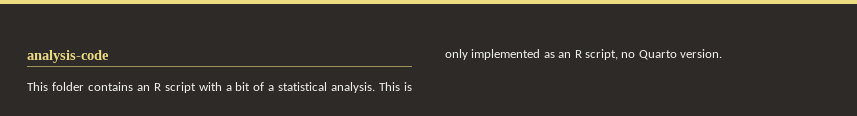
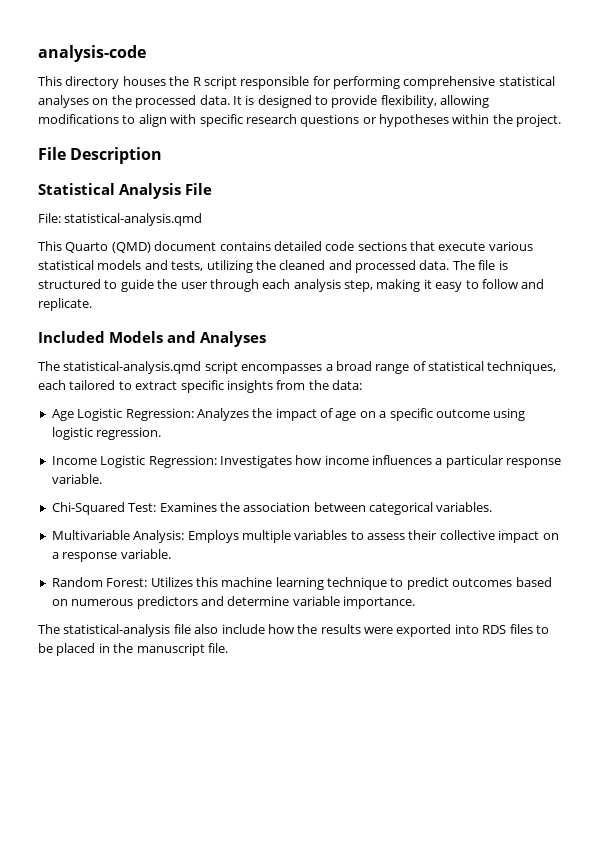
[51,82,412,93] [445,49,722,60] folder contains an R script with a bit of a statistical analysis. This is only implemented as an R script, no Quarto version. -> [65,76,555,89] [38,95,490,108] [38,114,562,127] [38,147,163,164] [38,183,212,199] [38,213,203,226] [38,241,533,253] [38,260,508,273] [38,279,545,292] [38,298,92,311] [38,331,266,347] [38,361,557,374] [38,380,362,393] [51,408,526,421] [51,427,162,440] [51,455,562,468] [51,474,102,484] [51,502,493,515] [51,530,559,543] [51,549,171,562] [51,577,552,590] [51,596,415,609] [38,624,549,637] [38,643,228,656] directory houses the R script responsible for performing comprehensive statistical analyses on the processed data. It is designed to provide flexibility, allowing modifications to align with specific research questions or hypotheses within the project. // File Description // Statistical Analysis File // File: statistical-analysis.qmd // This Quarto (QMD) document contains detailed code sections that execute various statistical models and tests, utilizing the cleaned and processed data. The file is structured to guide the user through each analysis step, making it easy to follow and replicate. // Included Models and Analyses // The statistical-analysis.qmd script encompasses a broad range of statistical techniques, each tailored to extract specific insights from the data: // Age Logistic Regression: Analyzes the impact of age on a specific outcome using logistic regression. // Income Logistic Regression: Investigates how income influences a particular response variable. // Chi-Squared Test: Examines the association between categorical variables. // Multivariable Analysis: Employs multiple variables to assess their collective impact on a response variable. // Random Forest: Utilizes this machine learning technique to predict outcomes based on numerous predictors and determine variable importance. // The statistical-analysis file also include how the results were exported into RDS files to be placed in the manuscript file.

